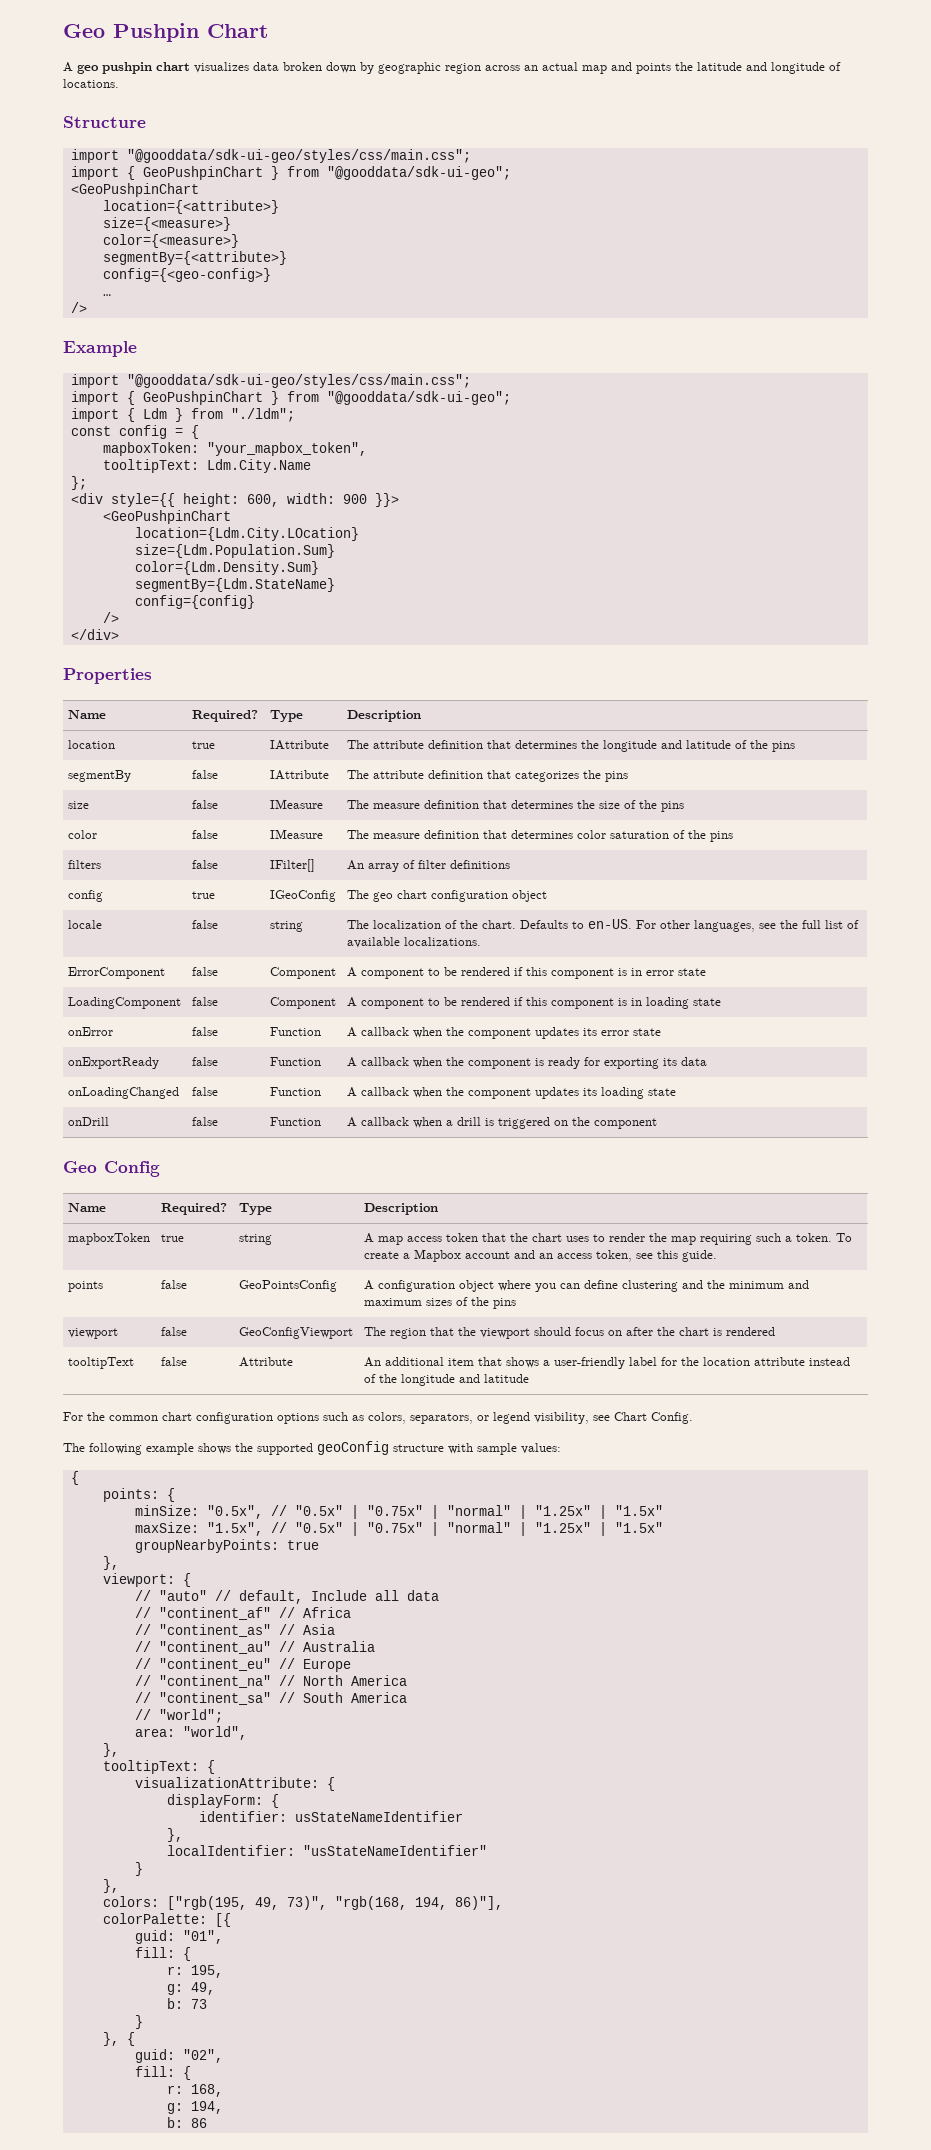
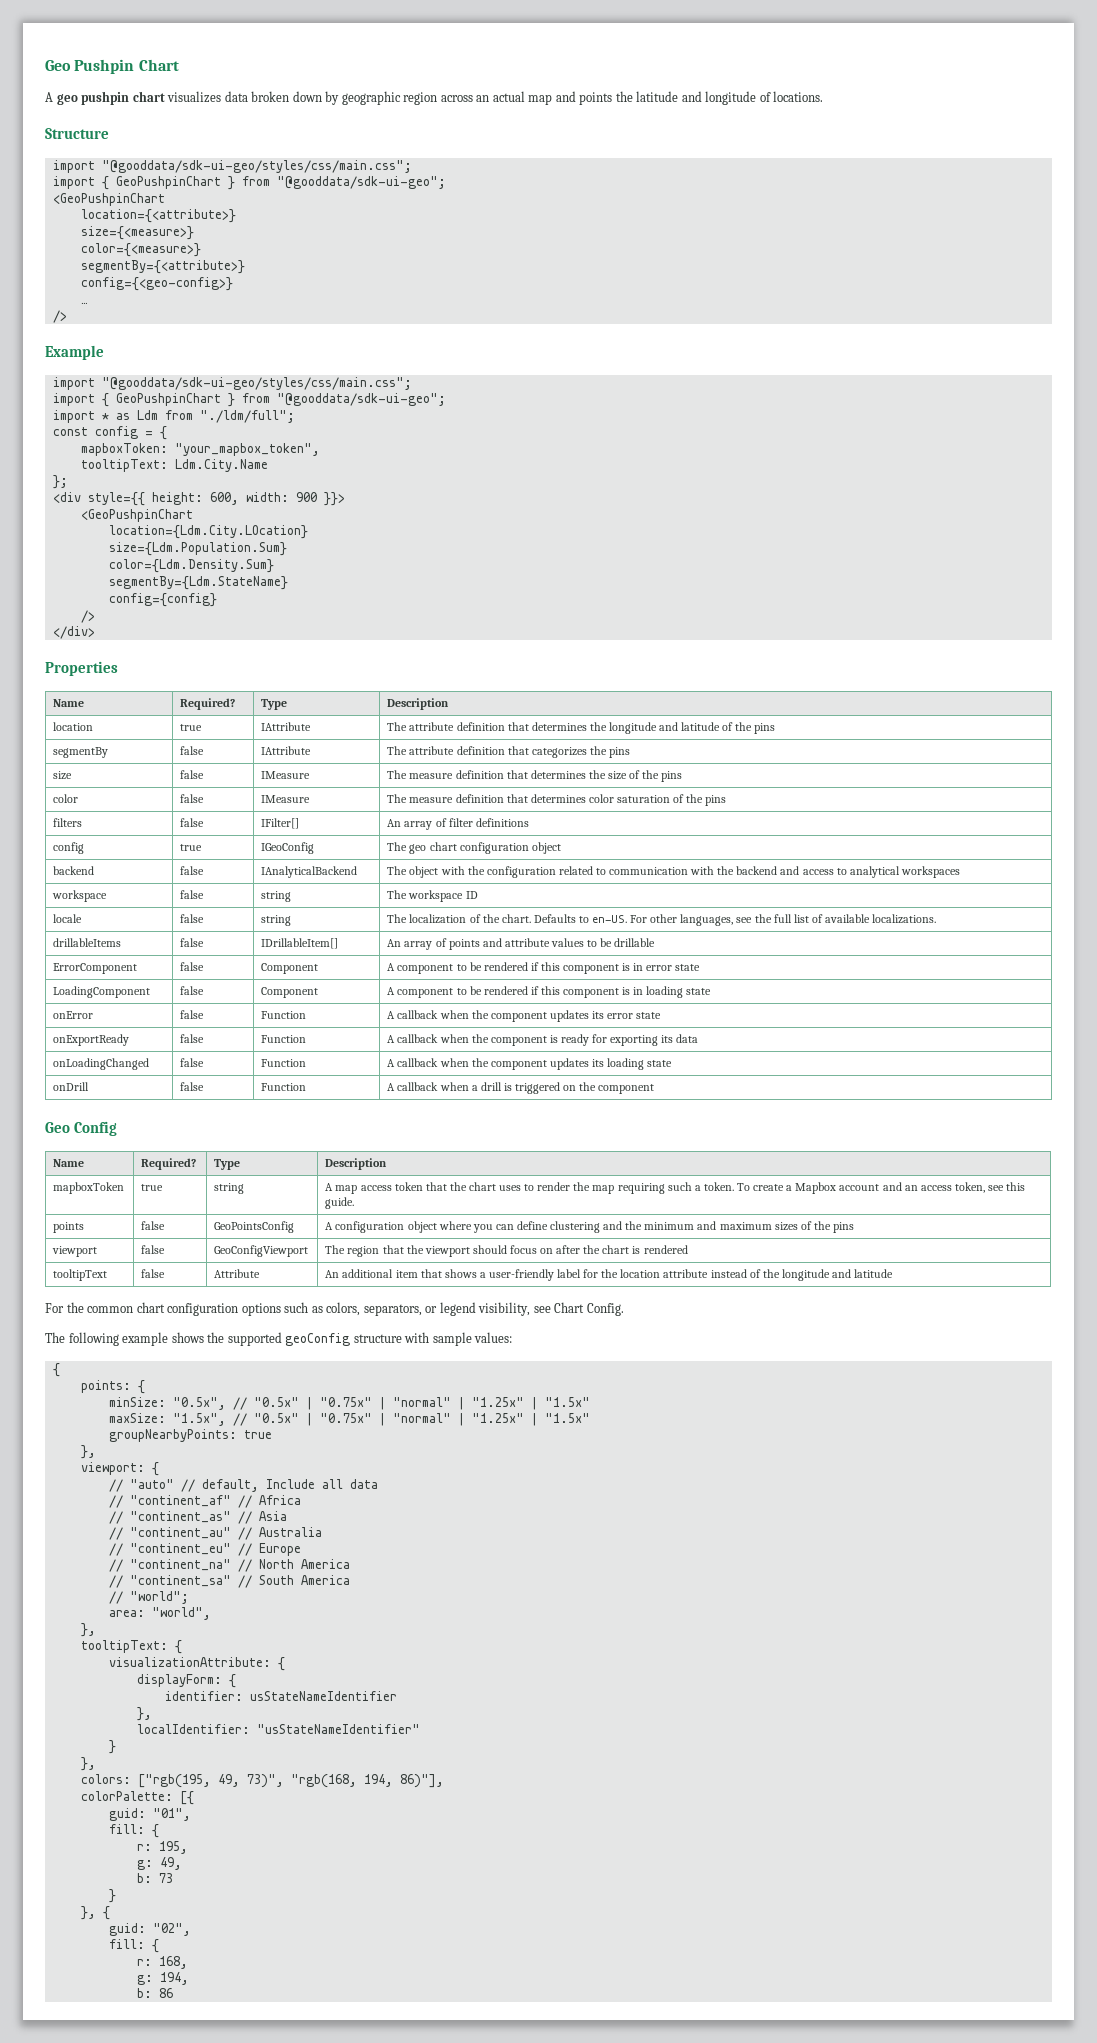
[126,408,295,422] { Ldm } from "./ldm"; -> [101,410,295,423] * as Ldm from "./ldm/full";
(548, 896) none -> [53,866,95,875] [180,866,205,875] [261,866,358,878] [387,866,960,878] [52,890,108,902] [180,890,205,899] [261,891,292,902] [387,890,478,902] // backend | false | IAnalyticalBackend | The object with the configuration related to communication with the backend and access to analytical workspaces // workspace | false | string | The workspace ID
(482, 941) none -> [53,938,122,947] [180,938,205,947] [261,938,339,949] [387,938,656,950] // drillableItems | false | IDrillableItem[] | An array of points and attribute values to be drillable

